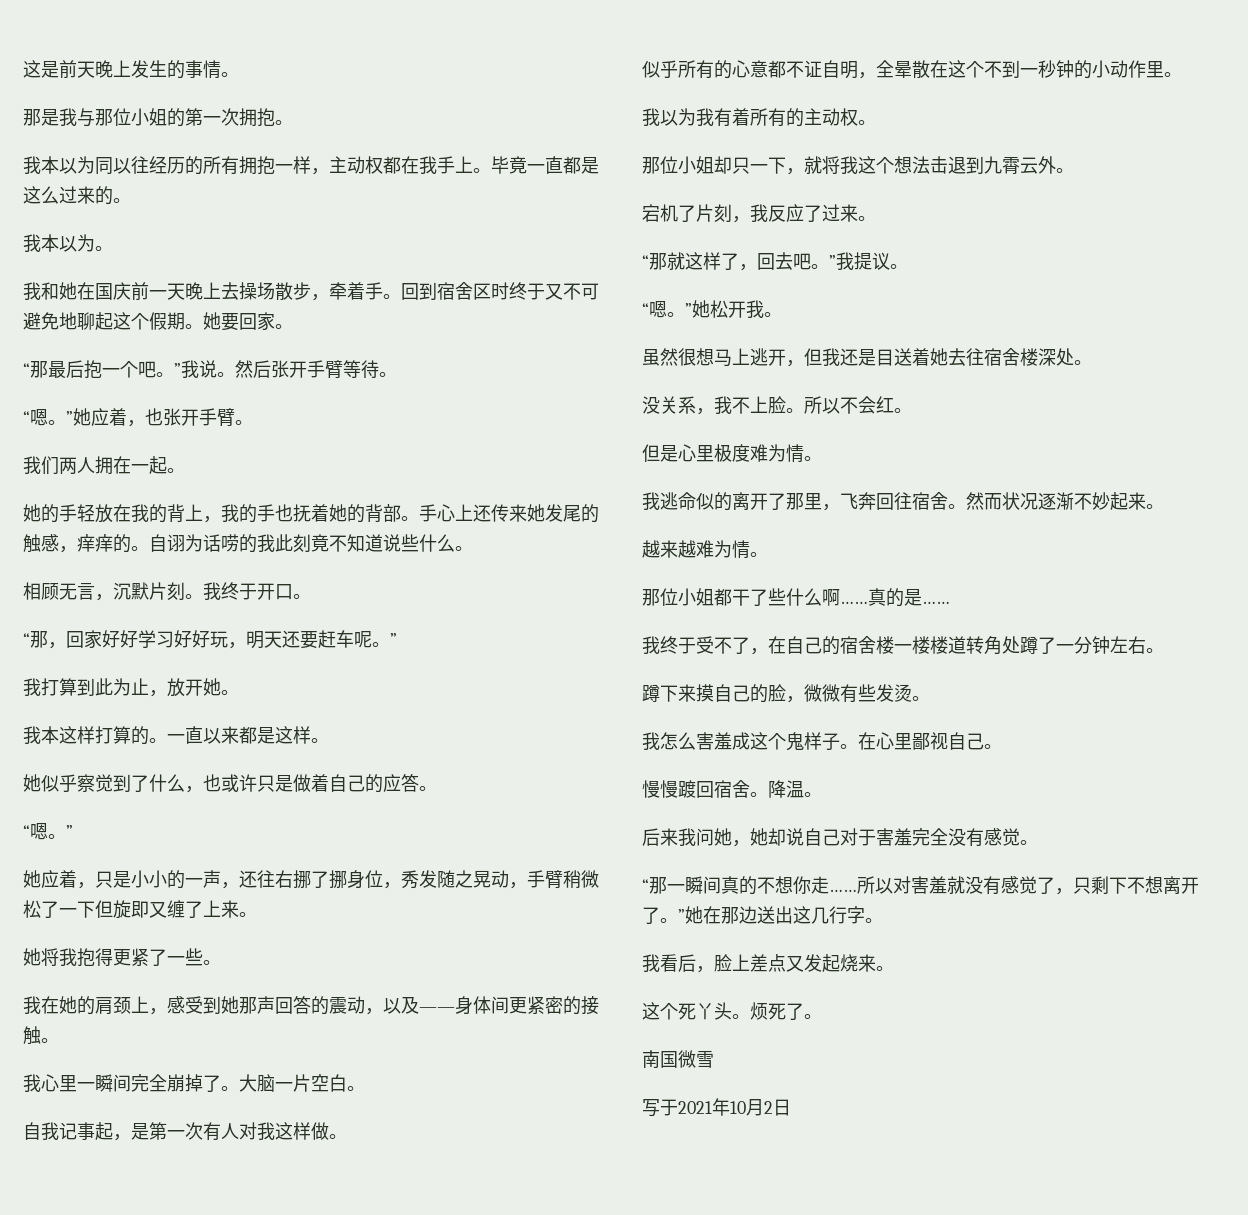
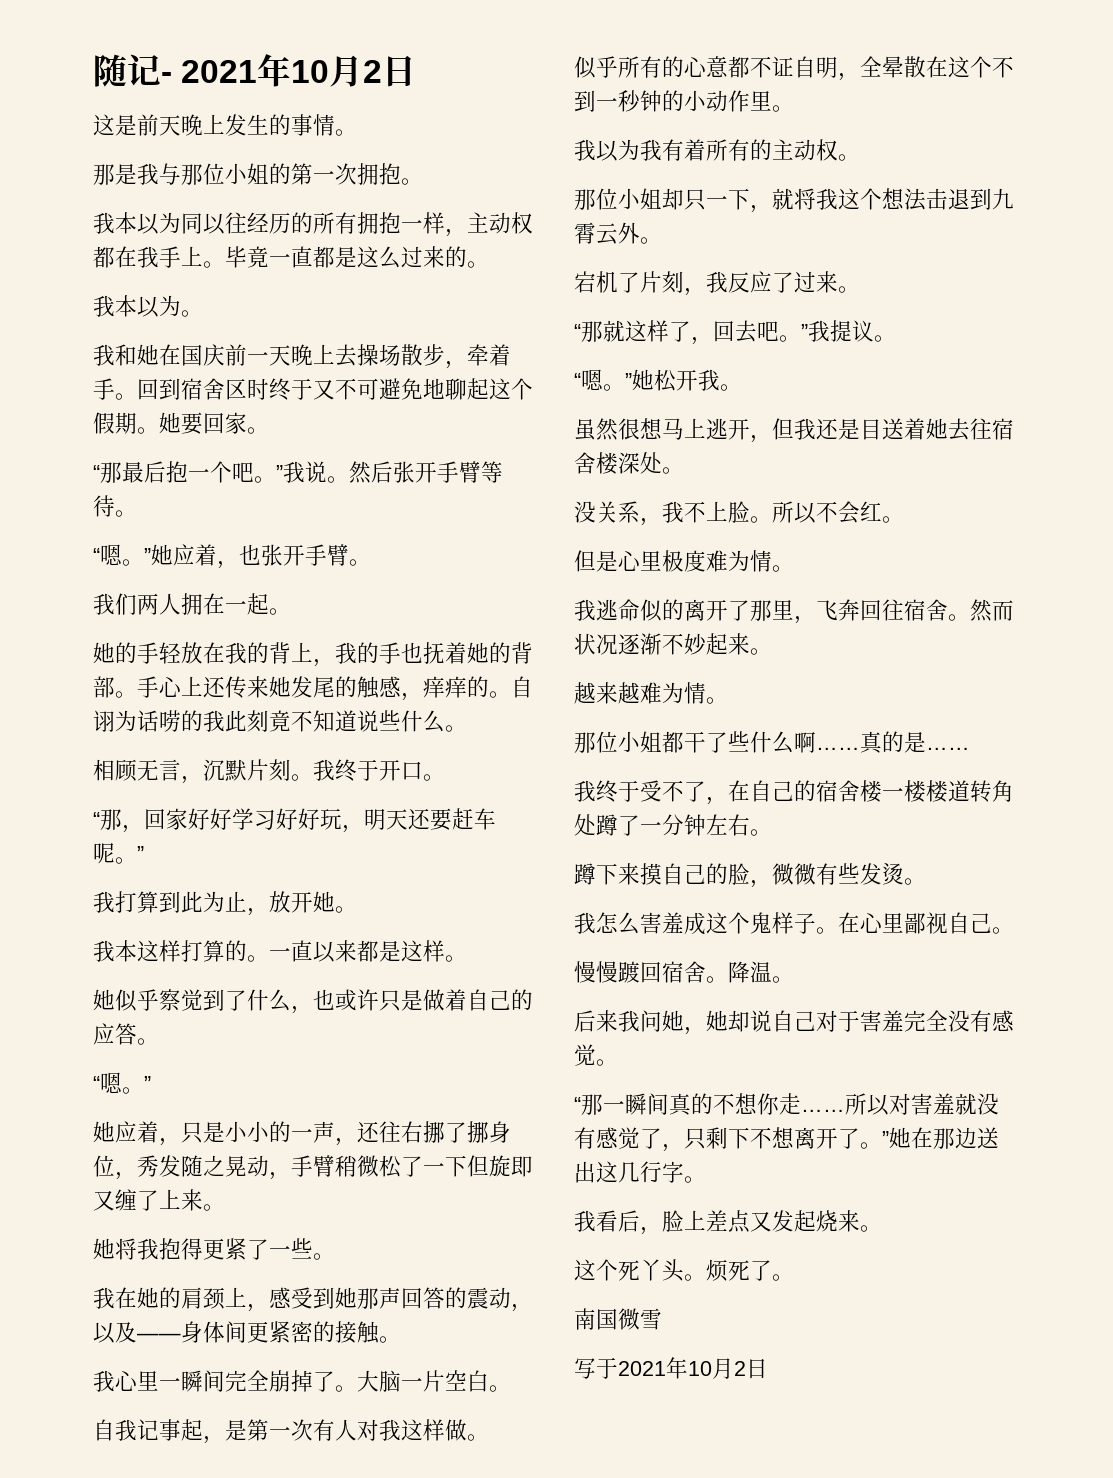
(23, 69) none -> [93,54,417,87] 随记- 2021年10月2日 //

